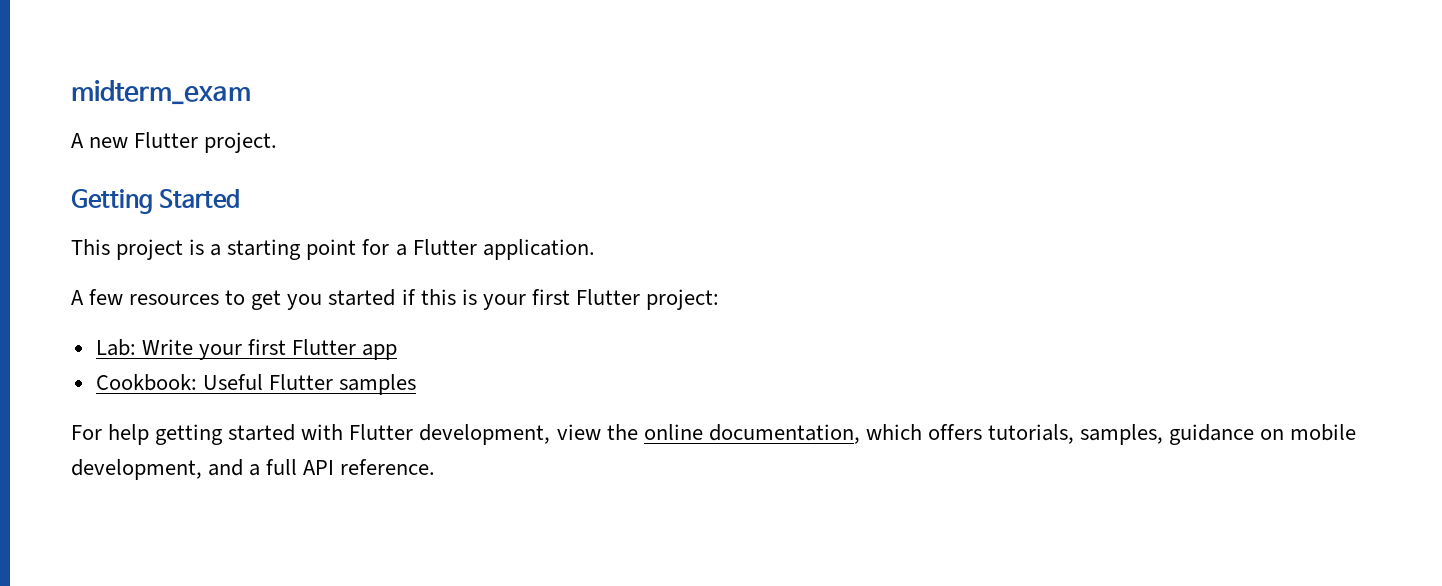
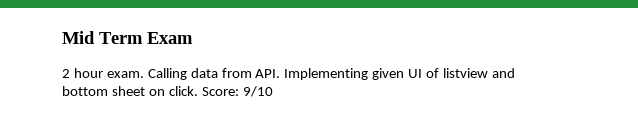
[71,80,251,105] [71,132,278,153] [71,189,241,214] [71,239,595,260] [71,289,719,310] [95,339,398,360] [95,374,416,395] [71,424,1357,445] [71,459,436,480] midterm_exam // A new Flutter project. // Getting Started // This project is a starting point for a Flutter application. // A few resources to get you started if this is your first Flutter project: // Lab: Write your first Flutter app // Cookbook: Useful Flutter samples // For help getting started with Flutter development, view the online documentation, which offers tutorials, samples, guidance on mobile development, and a full API reference. -> [62,31,193,44] [62,68,515,80] [62,86,273,97] Mid Term Exam // 2 hour exam. Calling data from API. Implementing given UI of listview and bottom sheet on click. Score: 9/10

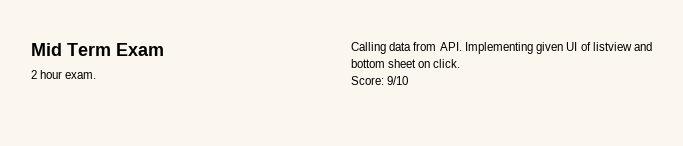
(144, 74) none -> (97, 75) //
(198, 91) none -> (461, 63) //

